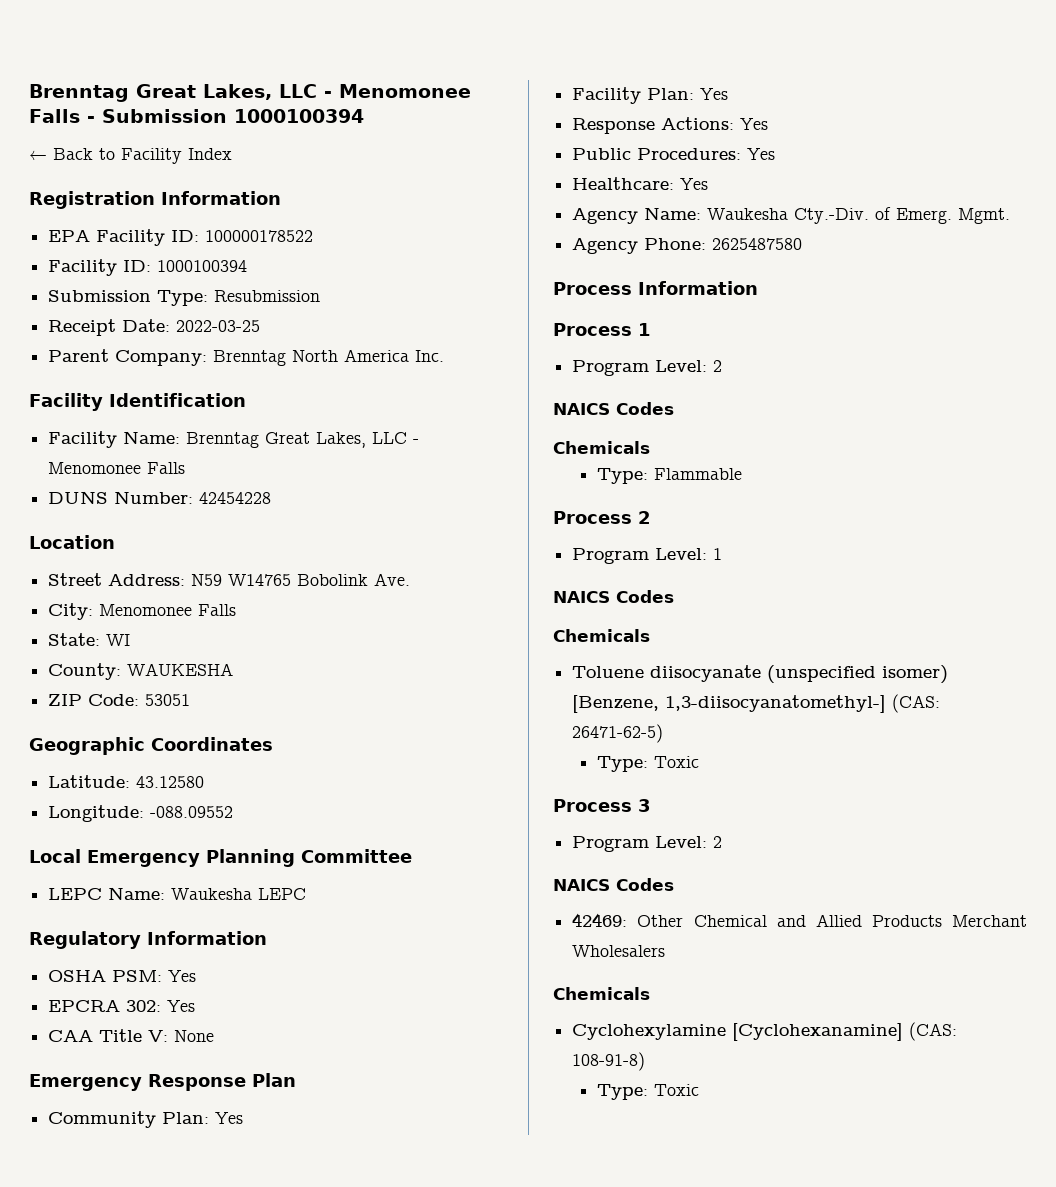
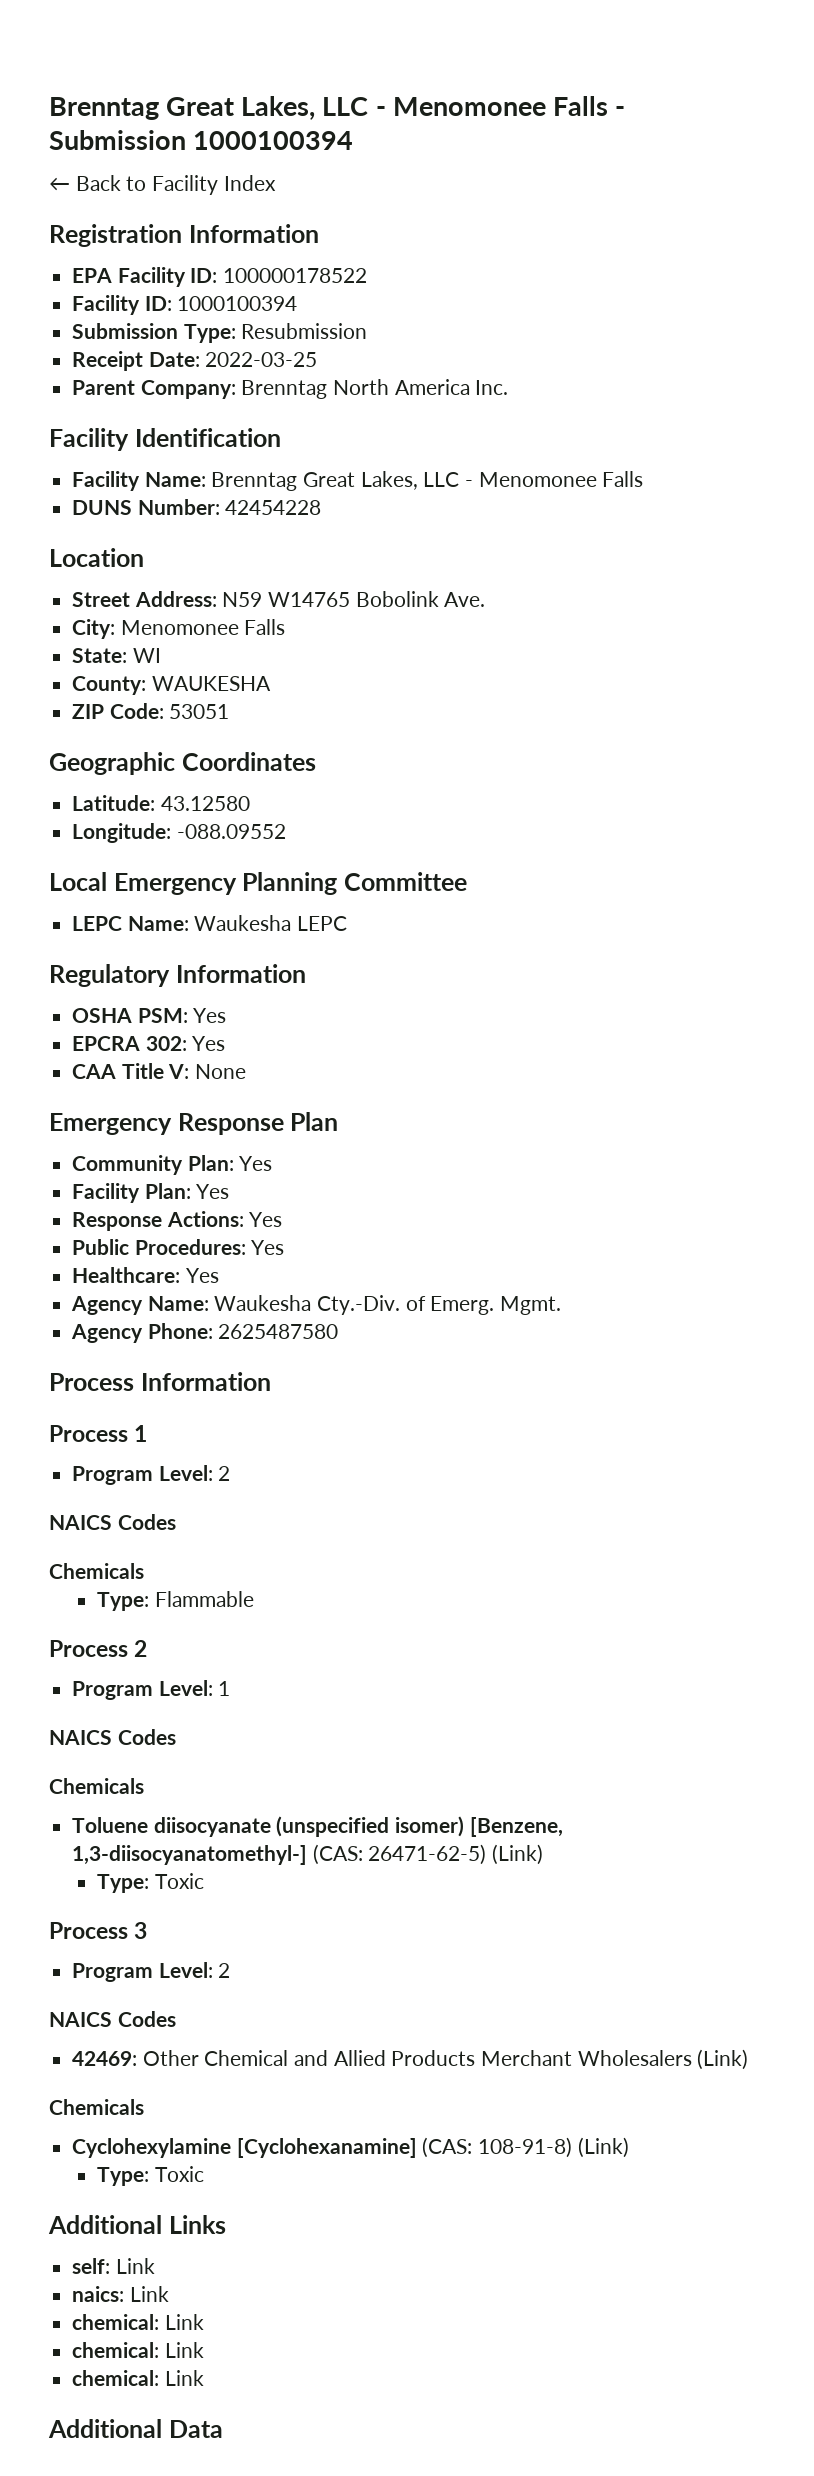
(664, 733) none -> [492,1844,544,1865] (Link)
(666, 951) none -> [697,2049,749,2070] (Link)
[596,1084,699,1100] // Type: Toxic -> [577,2137,629,2158] [96,2166,204,2186] [48,2215,226,2234] [72,2258,155,2274] [72,2286,169,2302] [72,2314,204,2330] [72,2342,204,2358] [72,2370,204,2386] [48,2419,223,2438] (Link) // Type: Toxic // Additional Links // self: Link // naics: Link // chemical: Link // chemical: Link // chemical: Link // Additional Data

